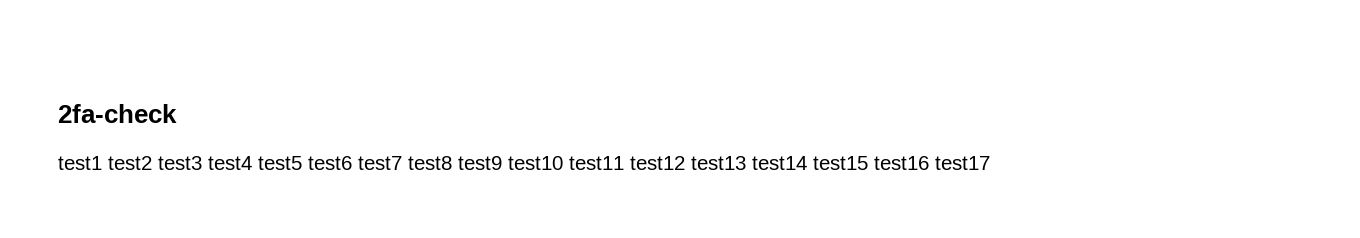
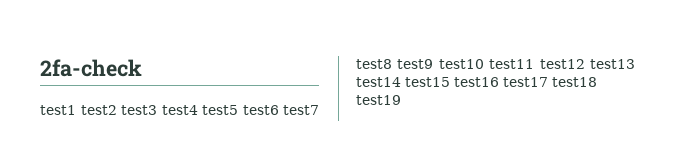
(990, 163) none -> [552,77,597,87] [356,95,401,105] test18 test19

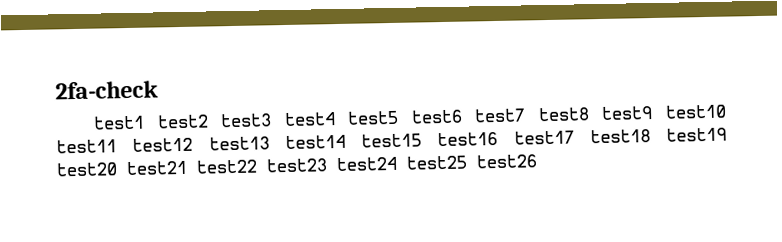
(401, 100) none -> [56,154,537,177] test20 test21 test22 test23 test24 test25 test26

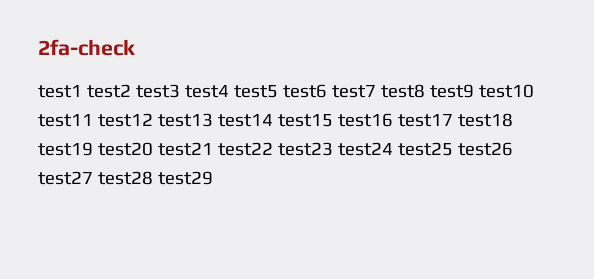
(537, 161) none -> [38,171,213,185] test27 test28 test29

